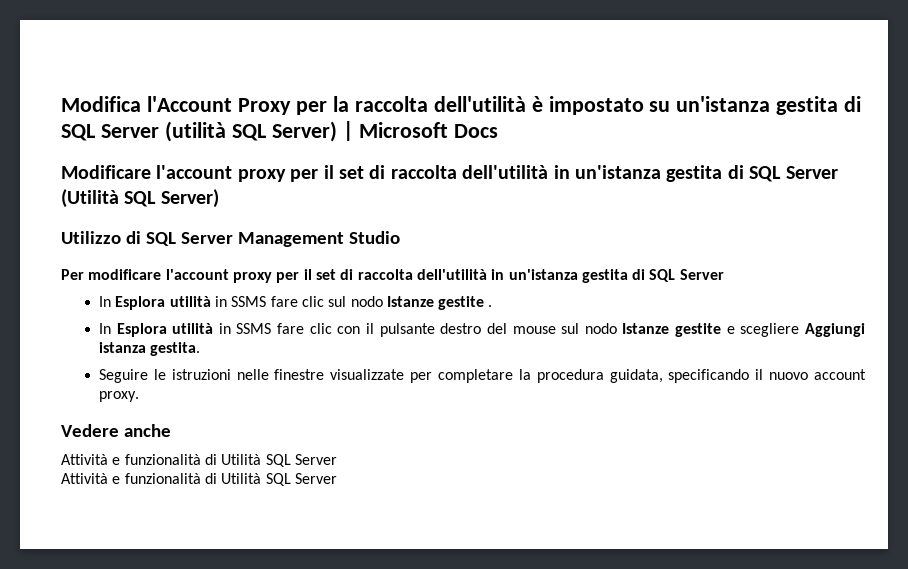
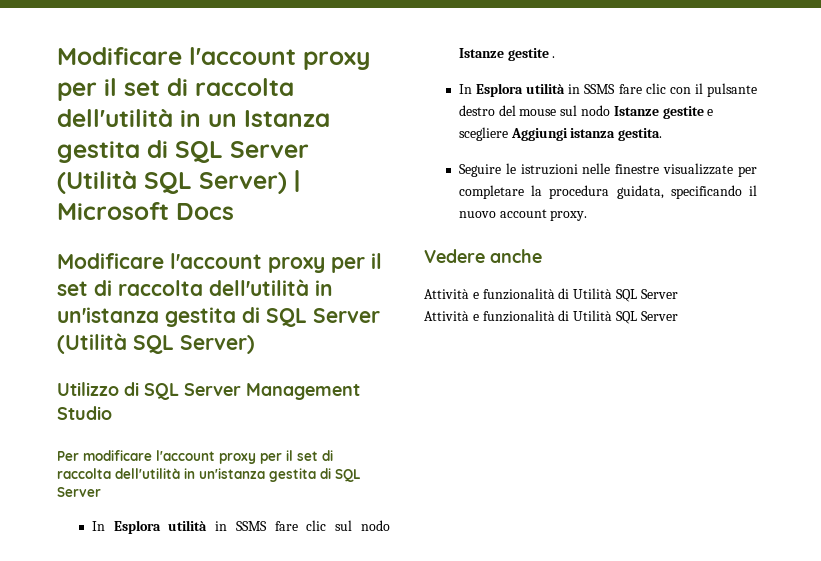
[61,96,862,115] [61,121,226,142] Modifica l'Account Proxy per la raccolta dell'utilità è impostato su un'istanza gestita di SQL Server (utilità -> [57,47,370,70] [57,78,294,101] [57,109,330,127] [57,140,309,163] [57,171,137,194] Modificare l'account proxy per il set di raccolta dell'utilità in un Istanza gestita di SQL Server (Utilità

